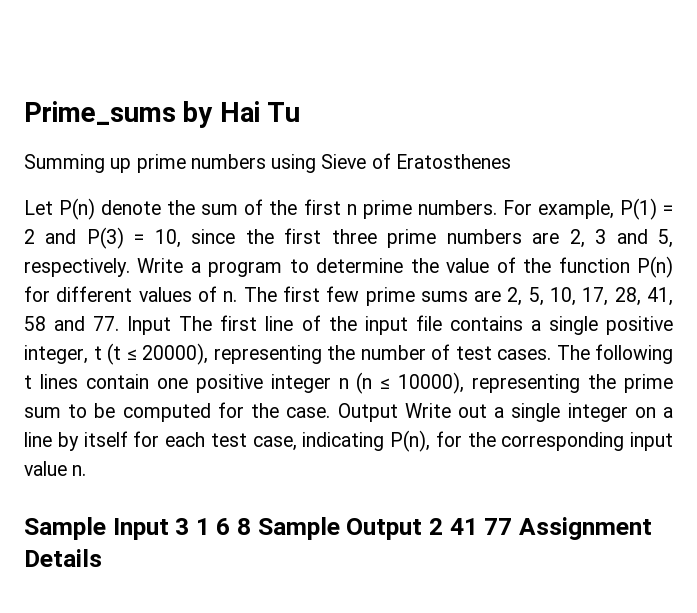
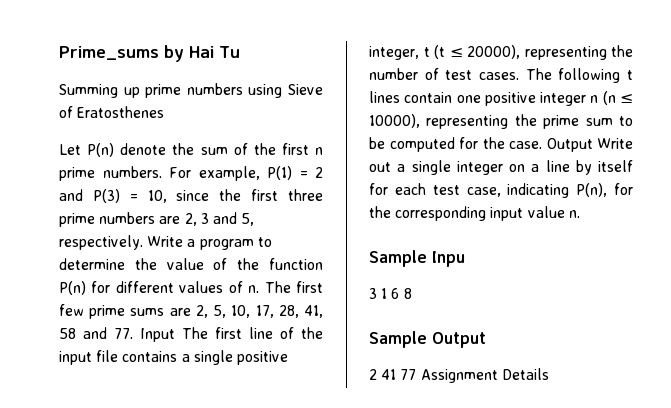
[112,518,169,540] Input -> [432,251,465,267] Inpu //
(252, 526) none -> (412, 293) //
(423, 529) none -> (486, 340) //

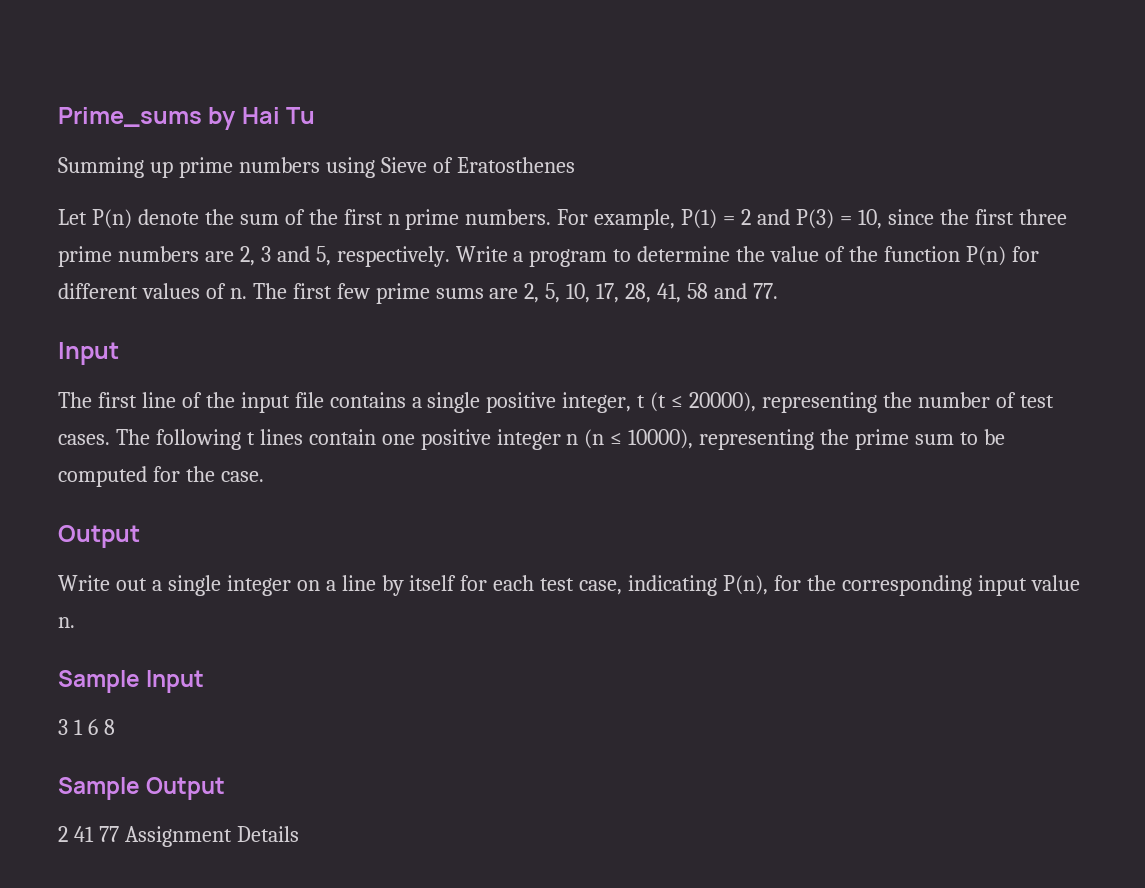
[140,328,175,342] Input -> [58,342,119,365] // Input //
[546,138,593,152] Output -> [58,525,140,548] // Output //
[432,251,465,267] Inpu -> [146,670,205,693] Input

